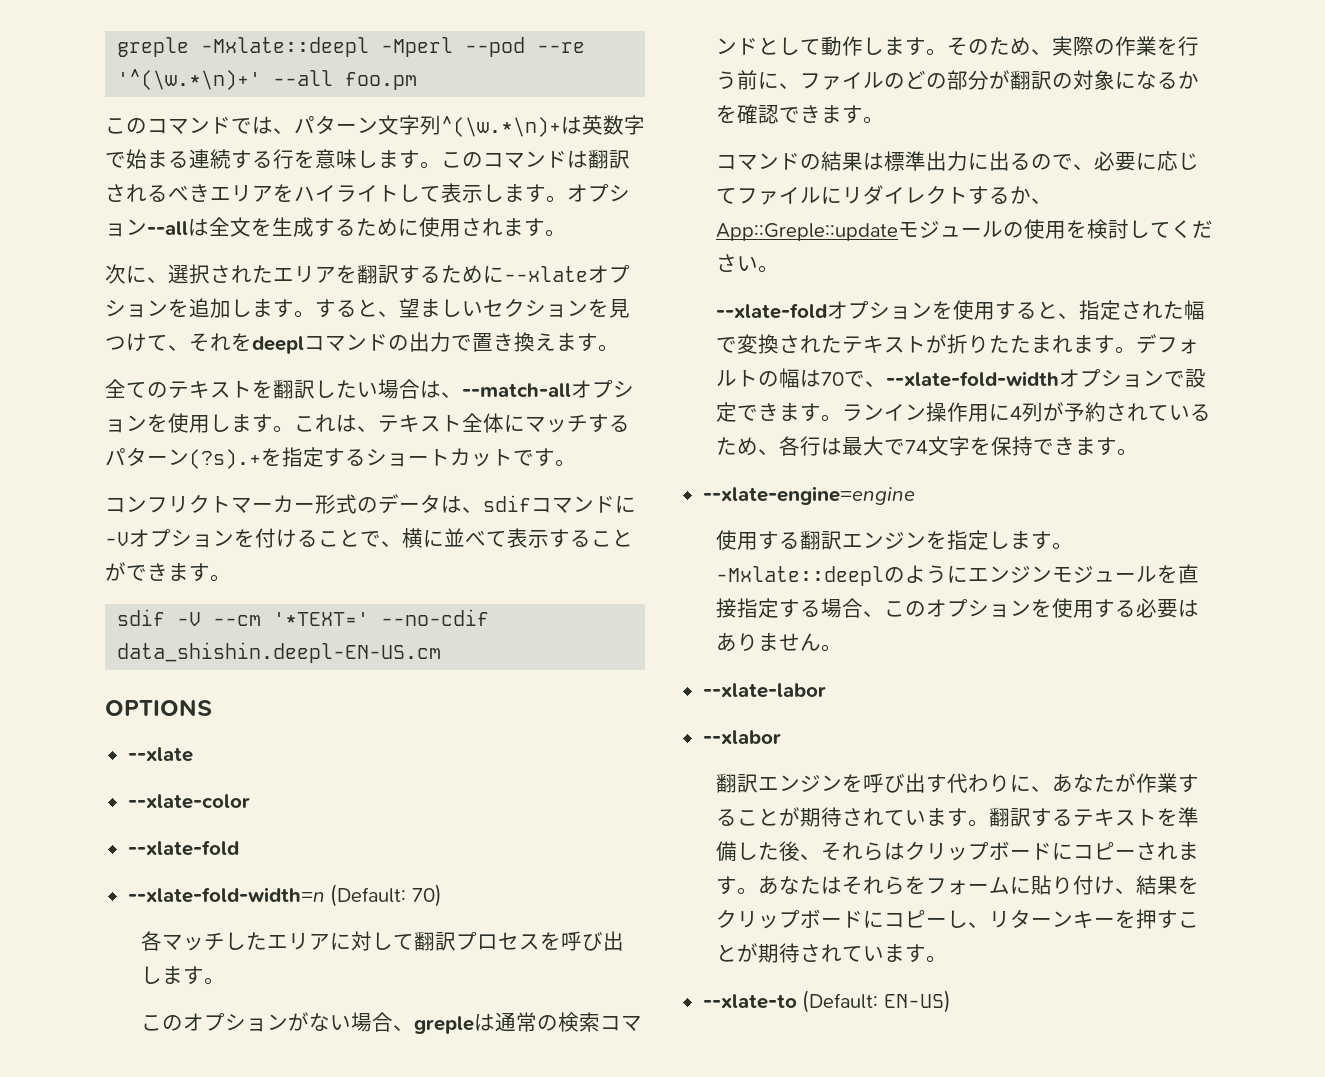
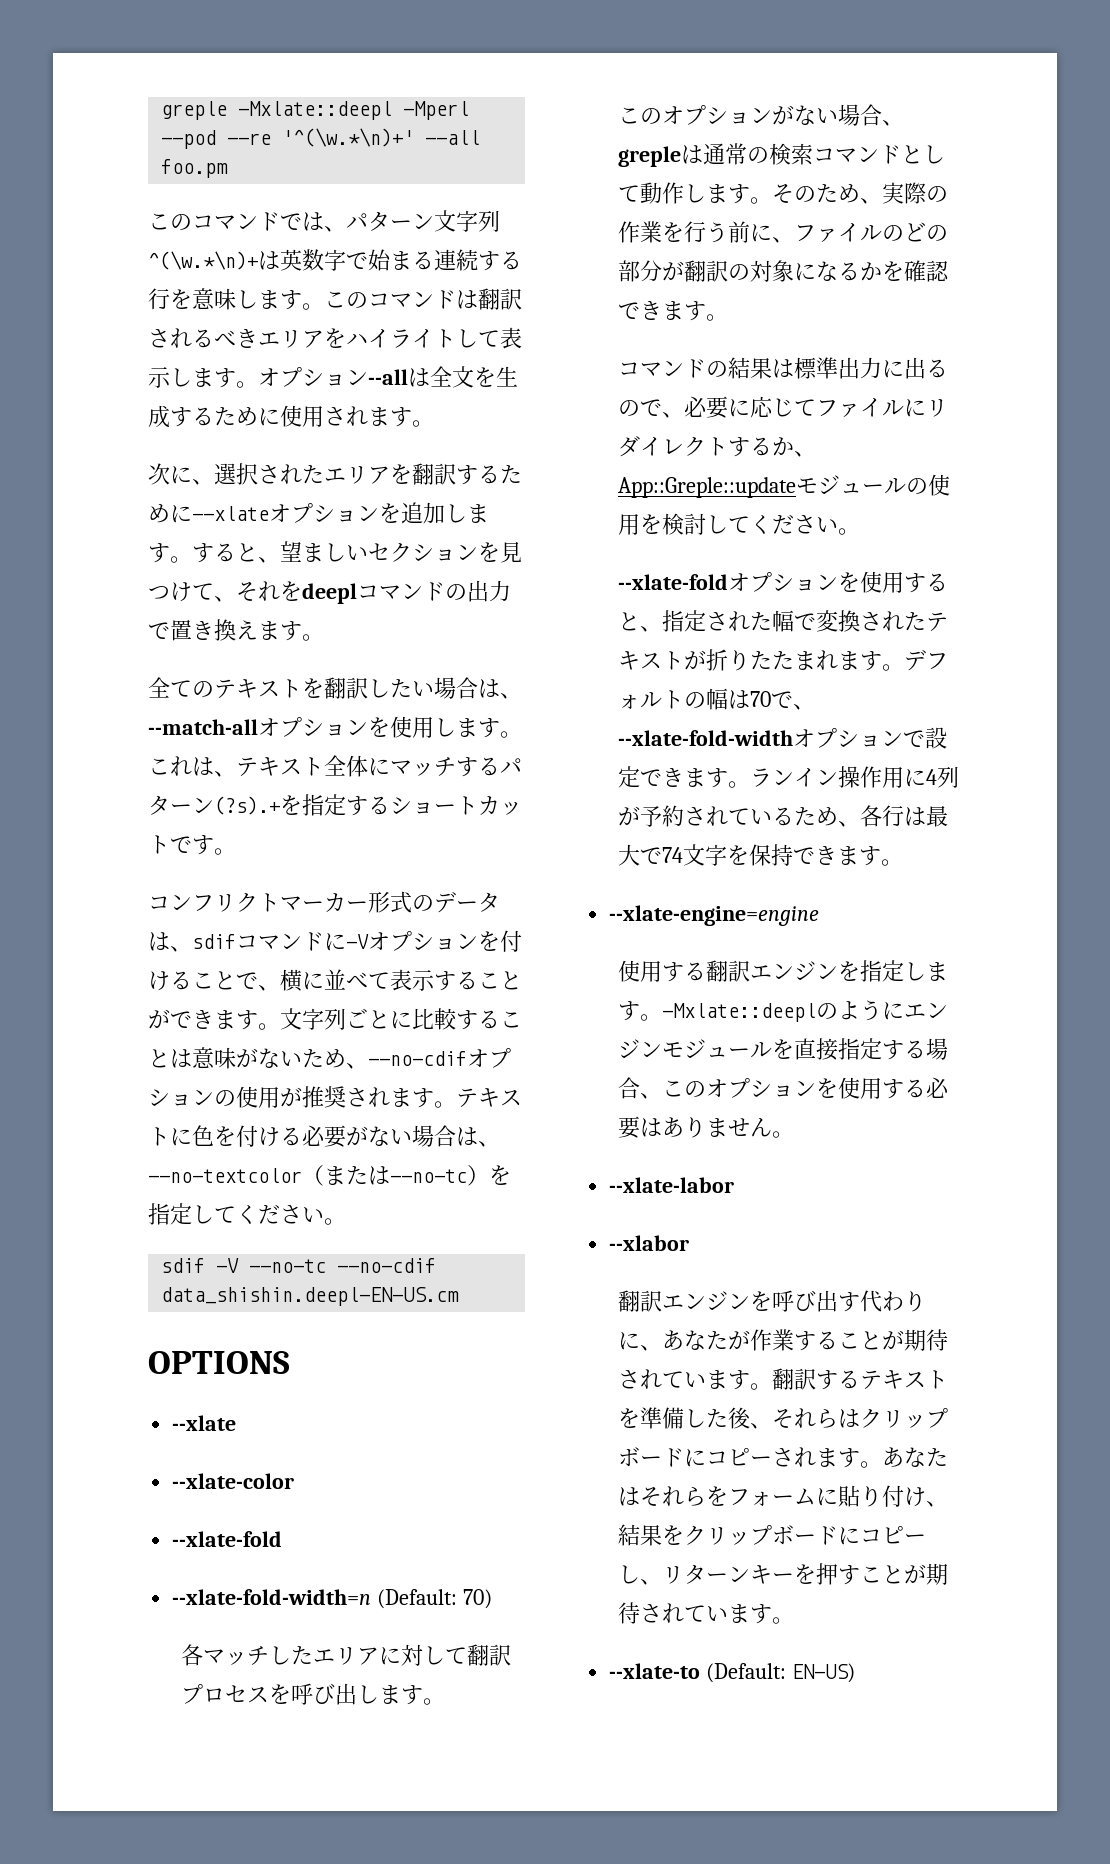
(231, 578) none -> [280,1008,522,1030] [148,1047,511,1069] [148,1086,522,1108] [148,1125,500,1148] [148,1165,511,1186] [148,1203,346,1225] 文字列ごとに比較することは意味がないため、--no-cdifオプションの使用が推奨されます。テキストに色を付ける必要がない場合は、--no-textcolor（または--no-tc）を指定してください。
[213,612,370,626] --cm '*TEXT=' -> [249,1259,327,1273] --no-tc

